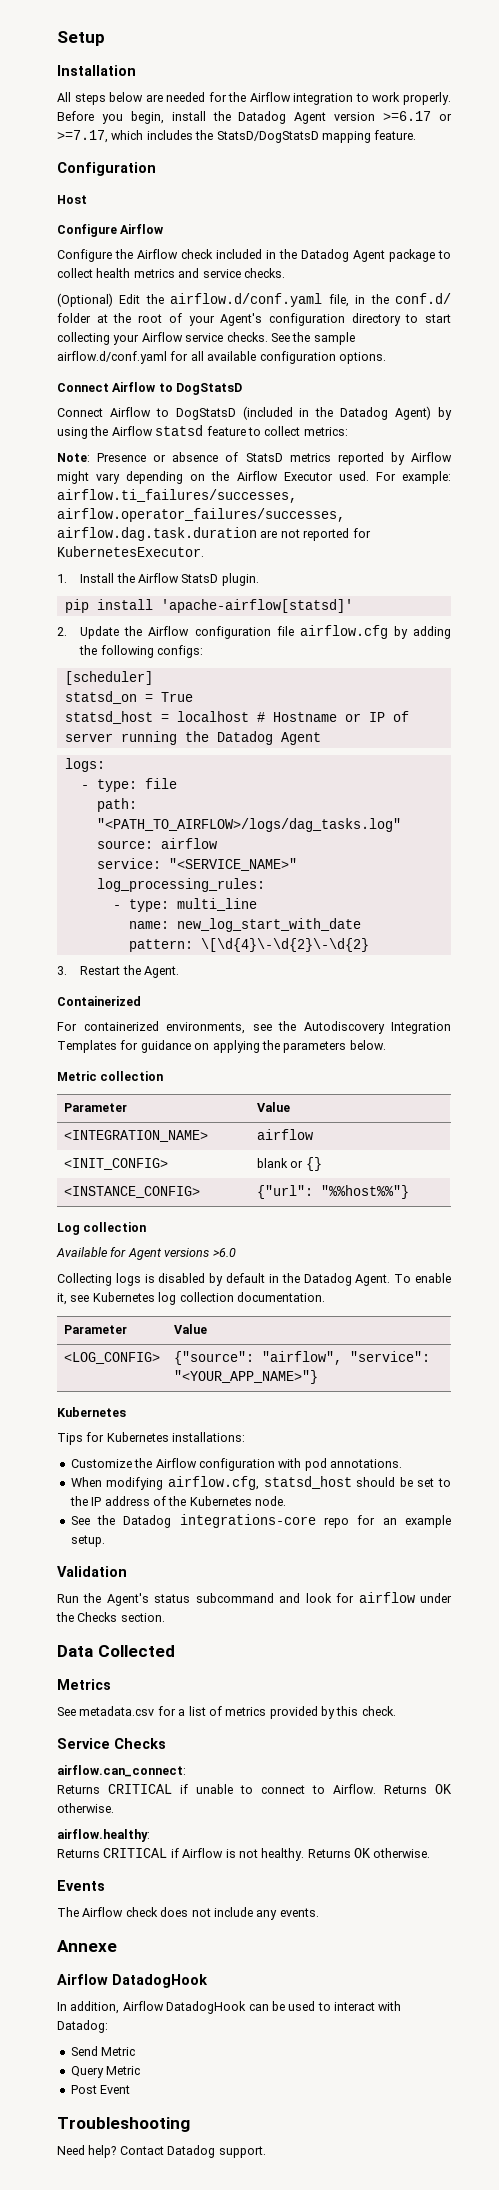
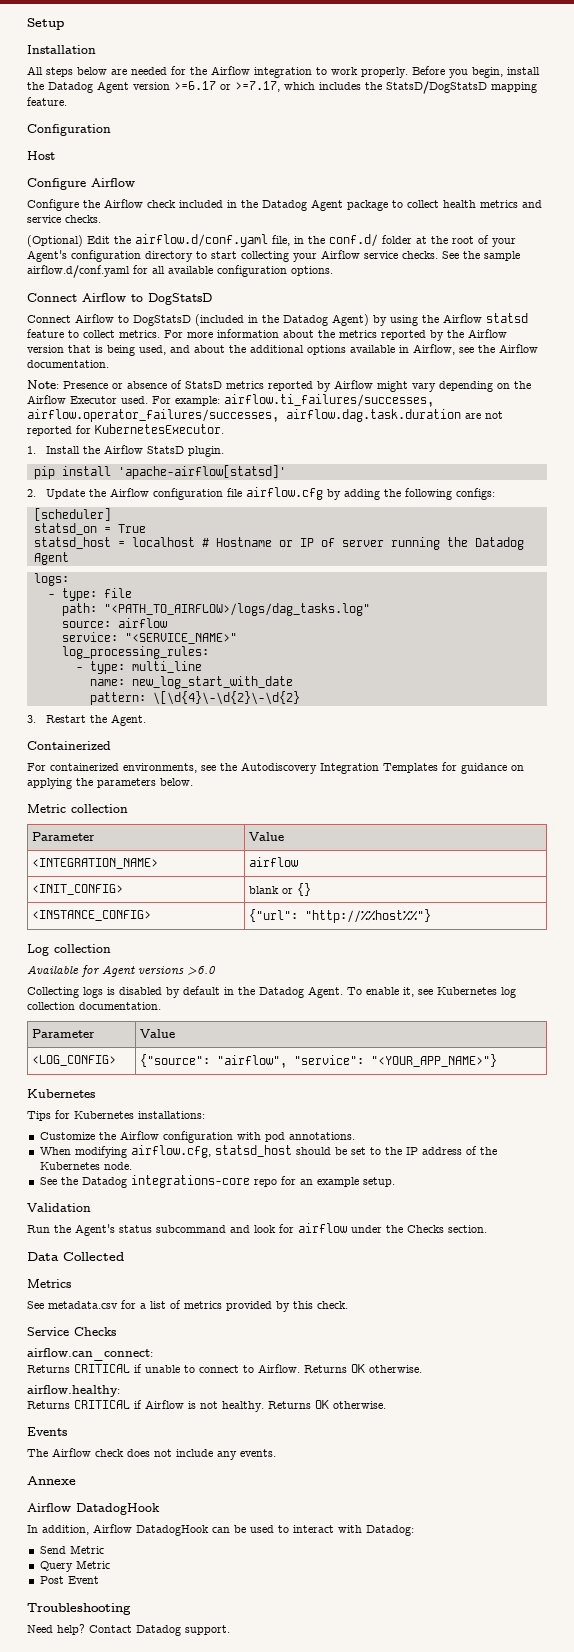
[303,427,348,436] metrics: -> [119,329,507,341] [27,344,538,356] [27,360,109,368] metrics. For more information about the metrics reported by the Airflow version that is being used, and about the additional options available in Airflow, see the Airflow documentation.
[320,1185,409,1199] "%%host%%"} -> [304,909,431,923] "http://%%host%%"}

